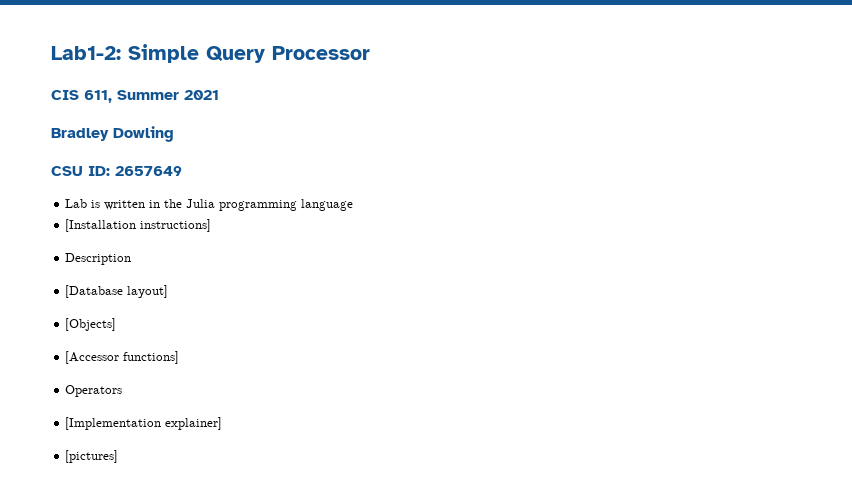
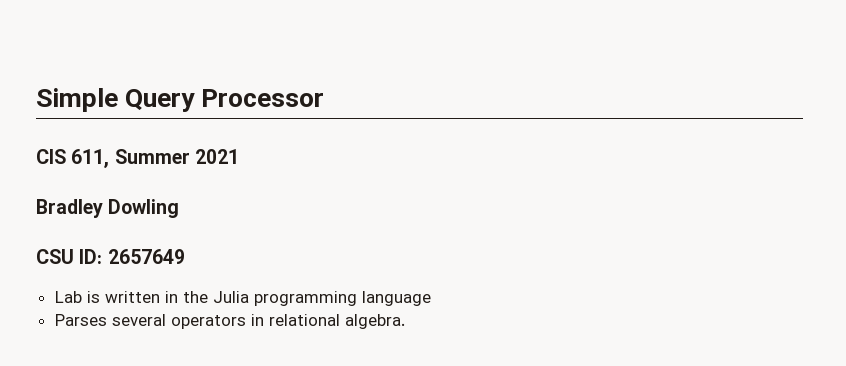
[51,46,121,60] Lab1-2: -> (36, 100) none
[65,219,212,232] [65,253,132,265] [65,285,169,298] [65,318,117,331] [65,351,180,364] [65,385,123,397] [65,417,223,430] [65,450,119,463] [Installation instructions] // Description // [Database layout] // [Objects] // [Accessor functions] // Operators // [Implementation explainer] // [pictures] -> [54,314,405,329] Parses several operators in relational algebra.

